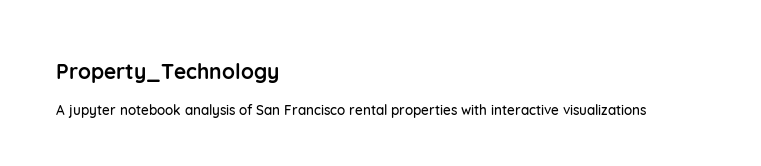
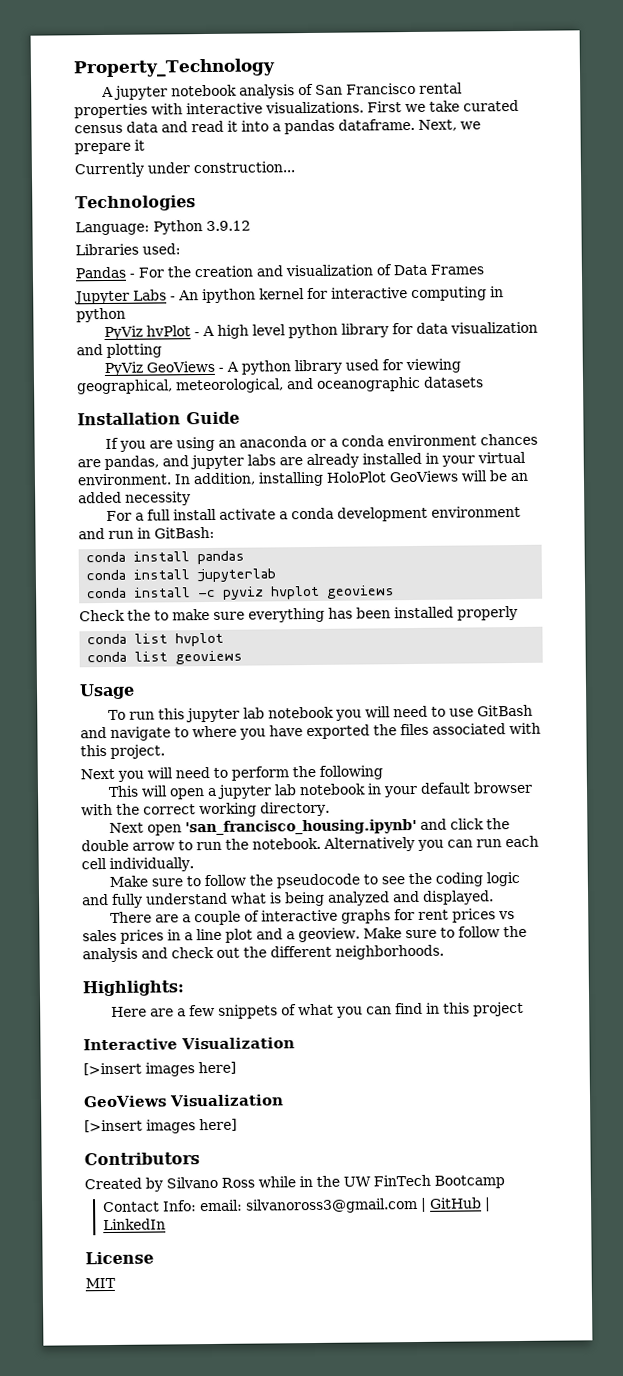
[563,104,646,115] visualizations -> [265,99,519,114] [74,118,481,135] [74,139,145,155] [74,161,295,178] [75,195,196,212] [75,220,251,236] [75,243,181,256] [75,264,484,279] [74,286,504,305] [76,307,126,323] [104,321,539,341] [76,343,162,358] [104,358,462,377] [76,376,484,395] [77,411,240,426] [105,433,539,452] [77,451,526,471] [77,470,528,487] [78,491,191,506] [106,505,522,522] [78,526,215,540] [86,550,246,565] [86,568,277,583] [87,585,396,600] [79,605,518,623] [87,632,225,647] [87,650,244,665] [79,683,135,700] [108,704,534,723] [80,722,541,741] [80,744,165,759] [80,765,383,782] [108,781,534,800] [81,801,330,818] [109,818,511,836] [81,835,539,852] [81,857,194,872] [109,871,521,889] [82,890,494,908] [110,908,516,926] [82,925,527,944] [82,944,444,963] [82,980,184,997] [111,1001,525,1019] [83,1037,295,1051] [83,1061,236,1077] [83,1094,284,1108] [84,1118,237,1134] [84,1152,200,1166] [84,1174,505,1192] [102,1197,491,1214] [102,1218,166,1231] [85,1251,154,1265] [85,1277,116,1289] visualizations. First we take curated census data and read it into a pandas dataframe. Next, we prepare it // Currently under construction... // Technologies // Language: Python 3.9.12 // Libraries used: // Pandas - For the creation and visualization of Data Frames // Jupyter Labs - An ipython kernel for interactive computing in python // PyViz hvPlot - A high level python library for data visualization and plotting // PyViz GeoViews - A python library used for viewing geographical, meteorological, and oceanographic datasets // Installation Guide // If you are using an anaconda or a conda environment chances are pandas, and jupyter labs are already installed in your virtual environment. In addition, installing HoloPlot GeoViews will be an added necessity // For a full install activate a conda development environment and run in GitBash: // conda install pandas // conda install jupyterlab // conda install -c pyviz hvplot geoviews // Check the to make sure everything has been installed properly // conda list hvplot // conda list geoviews // Usage // To run this jupyter lab notebook you will need to use GitBash and navigate to where you have exported the files associated with this project. // Next you will need to perform the following // This will open a jupyter lab notebook in your default browser with the correct working directory. // Next open 'san_francisco_housing.ipynb' and click the double arrow to run the notebook. Alternatively you can run each cell individually. // Make sure to follow the pseudocode to see the coding logic and fully understand what is being analyzed and displayed. // There are a couple of interactive graphs for rent prices vs sales prices in a line plot and a geoview. Make sure to follow the analysis and check out the different neighborhoods. // Highlights: // Here are a few snippets of what you can find in this project // Interactive Visualization // [>insert images here] // GeoViews Visualization // [>insert images here] // Contributors // Created by Silvano Ross while in the UW FinTech Bootcamp // Contact Info: email: silvanoross3@gmail.com | GitHub | LinkedIn // License // MIT

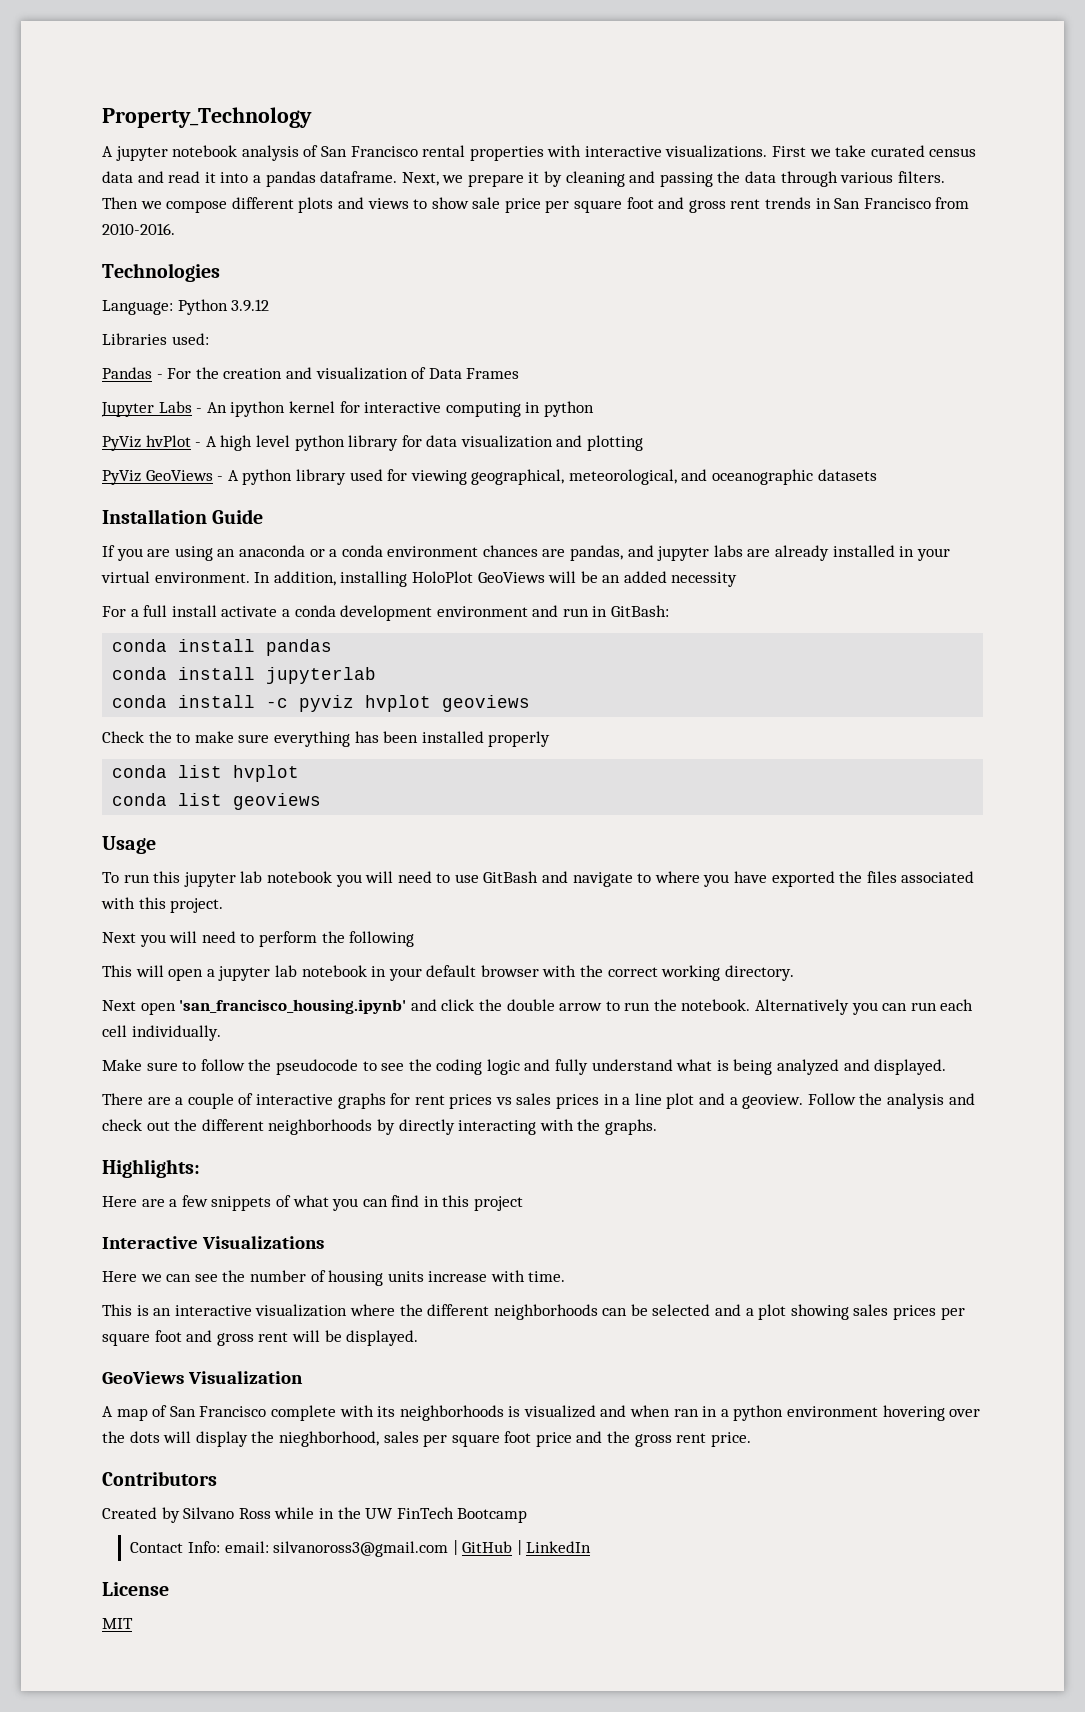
[74,161,295,178] // Currently under construction... -> [544,171,945,187] [102,197,970,213] [102,223,175,235] by cleaning and passing the data through various filters. Then we compose different plots and views to show sale price per square foot and gross rent trends in San Francisco from 2010-2016.
[362,926,500,939] Make sure to follow -> [807,1093,856,1105] Follow
[335,944,444,960] neighborhoods. -> [268,1119,657,1135] neighborhoods by directly interacting with the graphs.
[181,1037,295,1050] [83,1061,236,1077] [83,1094,284,1108] [84,1118,237,1134] Visualization // [>insert images here] // GeoViews Visualization // [>insert images here] -> [201,1236,324,1249] [102,1270,566,1286] [102,1304,965,1320] [102,1330,419,1346] [102,1371,303,1384] [102,1405,981,1421] [102,1431,751,1447] Visualizations // Here we can see the number of housing units increase with time. // This is an interactive visualization where the different neighborhoods can be selected and a plot showing sales prices per square foot and gross rent will be displayed. // GeoViews Visualization // A map of San Francisco complete with its neighborhoods is visualized and when ran in a python environment hovering over the dots will display the nieghborhood, sales per square foot price and the gross rent price.

